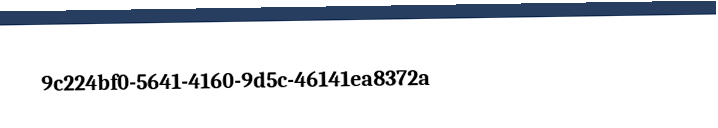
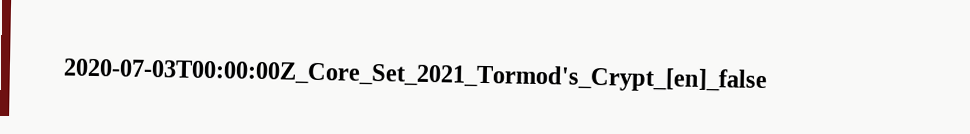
[41,68,431,91] 9c224bf0-5641-4160-9d5c-46141ea8372a -> [63,57,767,94] 2020-07-03T00:00:00Z_Core_Set_2021_Tormod's_Crypt_[en]_false

